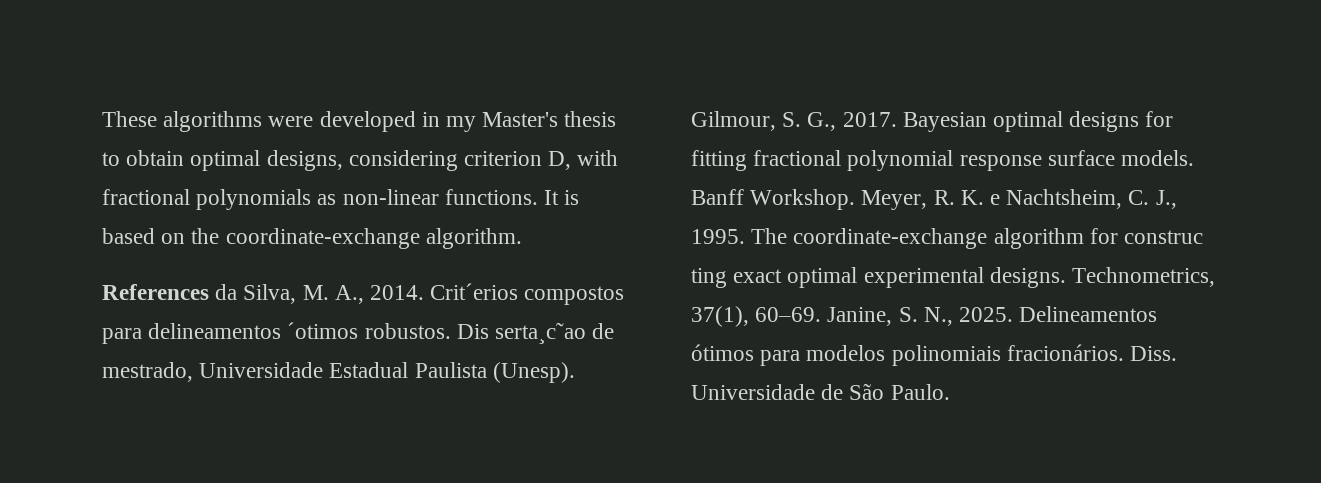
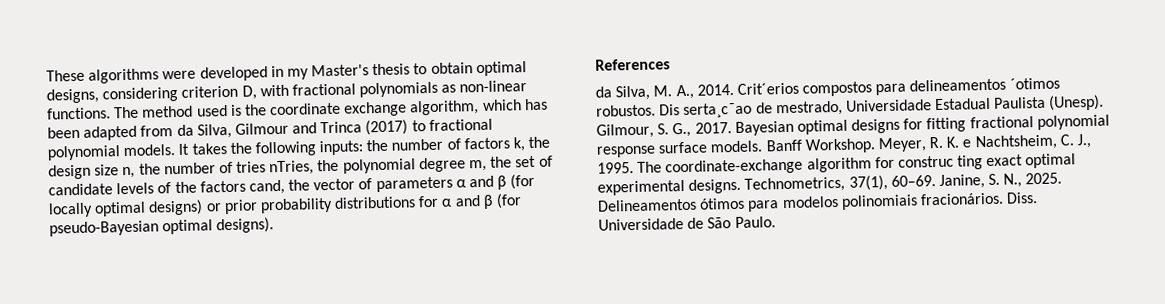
[544,190,580,205] [102,228,522,249] It is based on the coordinate-exchange algorithm. -> [114,98,548,119] [47,118,493,141] [47,136,551,161] [48,155,553,180] [48,173,536,196] [48,193,523,218] [49,217,275,237] The method used is the coordinate exchange algorithm, which has been adapted from da Silva, Gilmour and Trinca (2017) to fractional polynomial models. It takes the following inputs: the number of factors k, the design size n, the number of tries nTries, the polynomial degree m, the set of candidate levels of the factors cand, the vector of parameters α and β (for locally optimal designs) or prior probability distributions for α and β (for pseudo-Bayesian optimal designs).
(209, 292) none -> (670, 64) //

